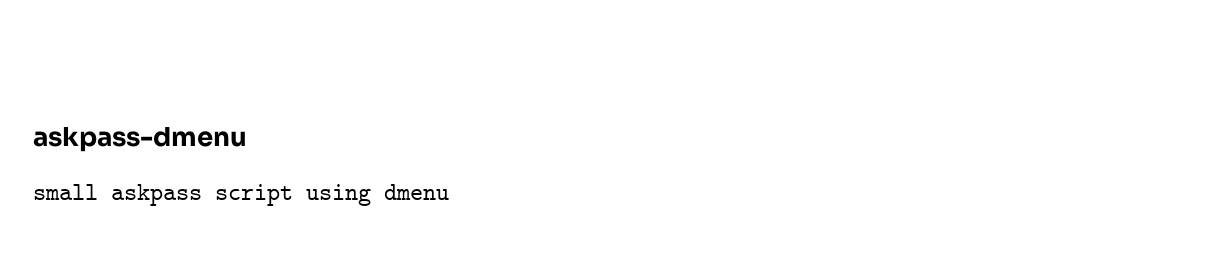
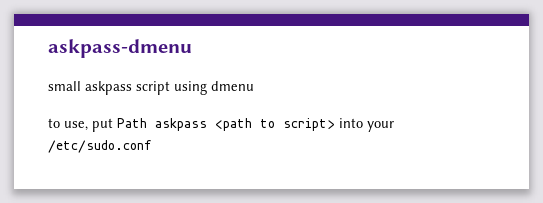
(449, 192) none -> [48,118,394,132] [48,140,151,153] // to use, put Path askpass <path to script> into your /etc/sudo.conf

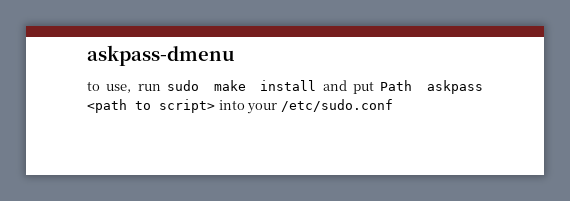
[48,81,254,95] [48,118,88,131] small askpass script using dmenu // to use, -> [87,80,347,93] to use, run sudo make install and

